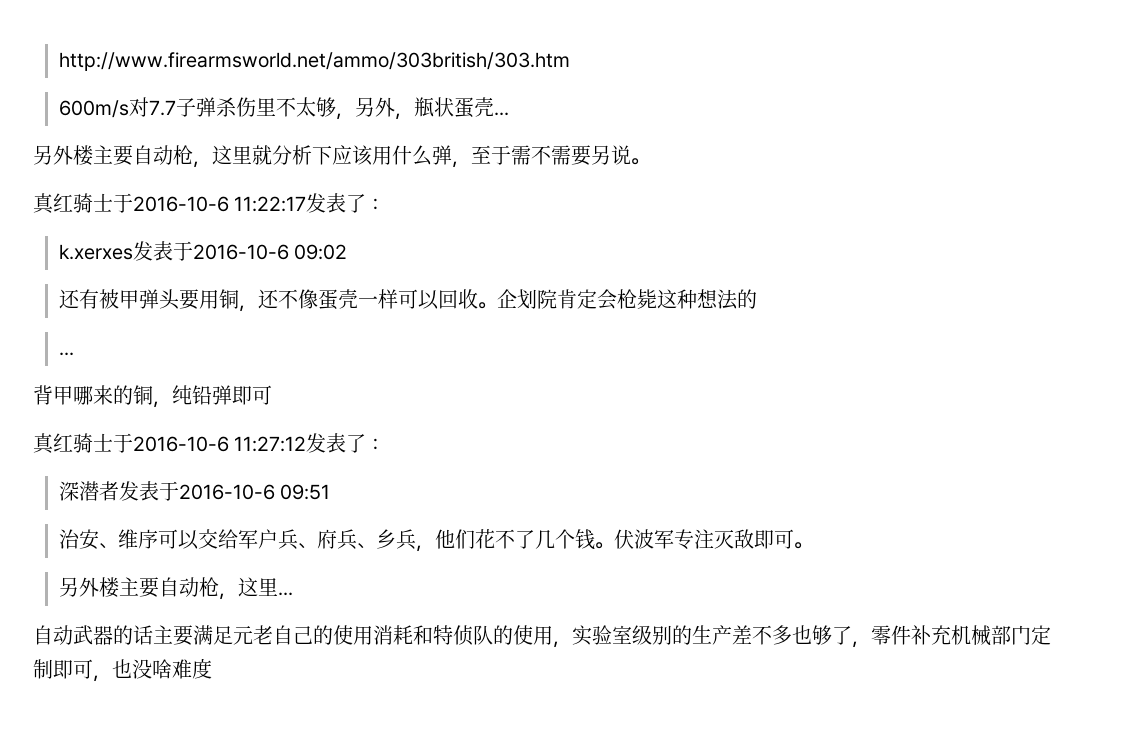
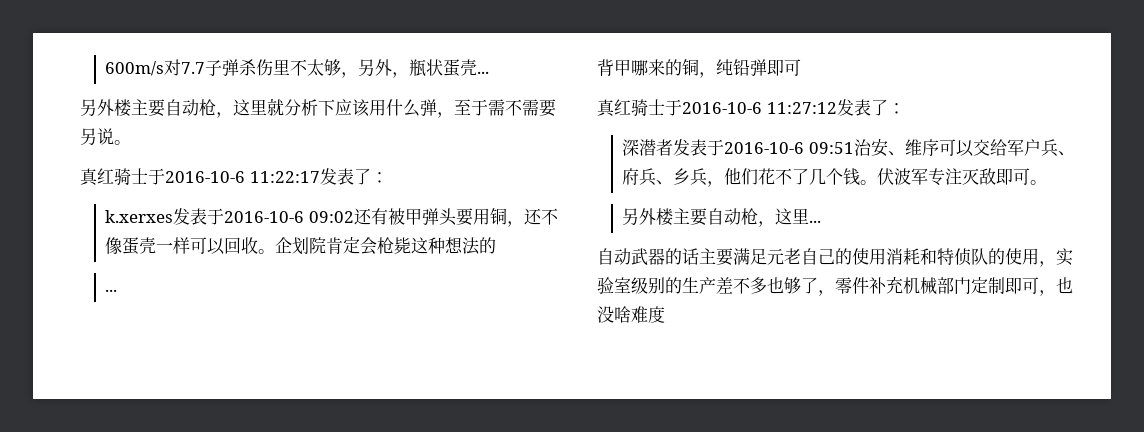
[58,52,570,71] http://www.firearmsworld.net/ammo/303british/303.htm // -> (105, 68) none
(347, 252) // -> (355, 217) none
(330, 492) // -> (855, 148) none

